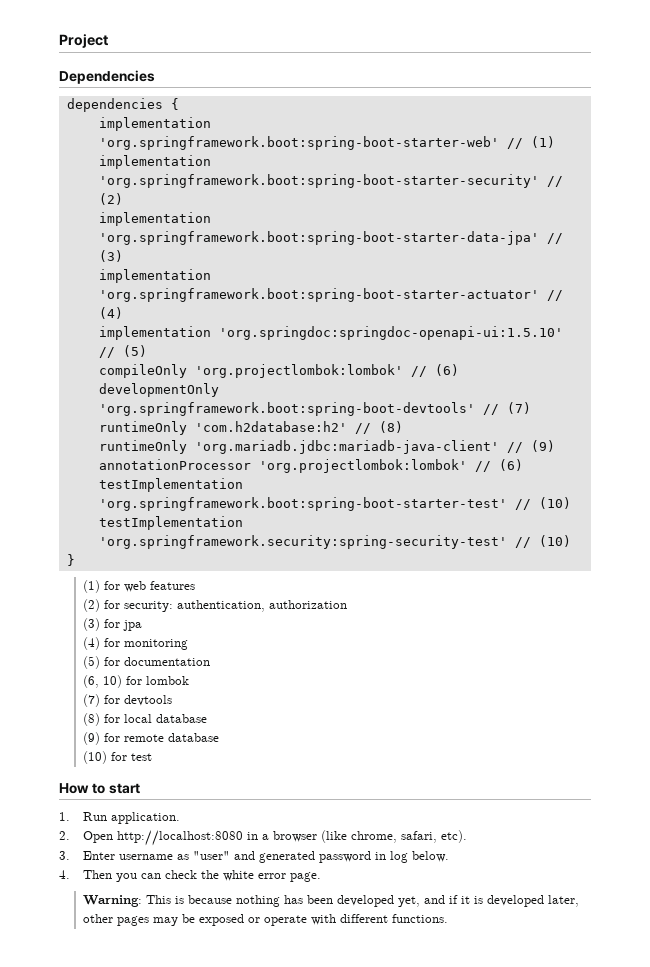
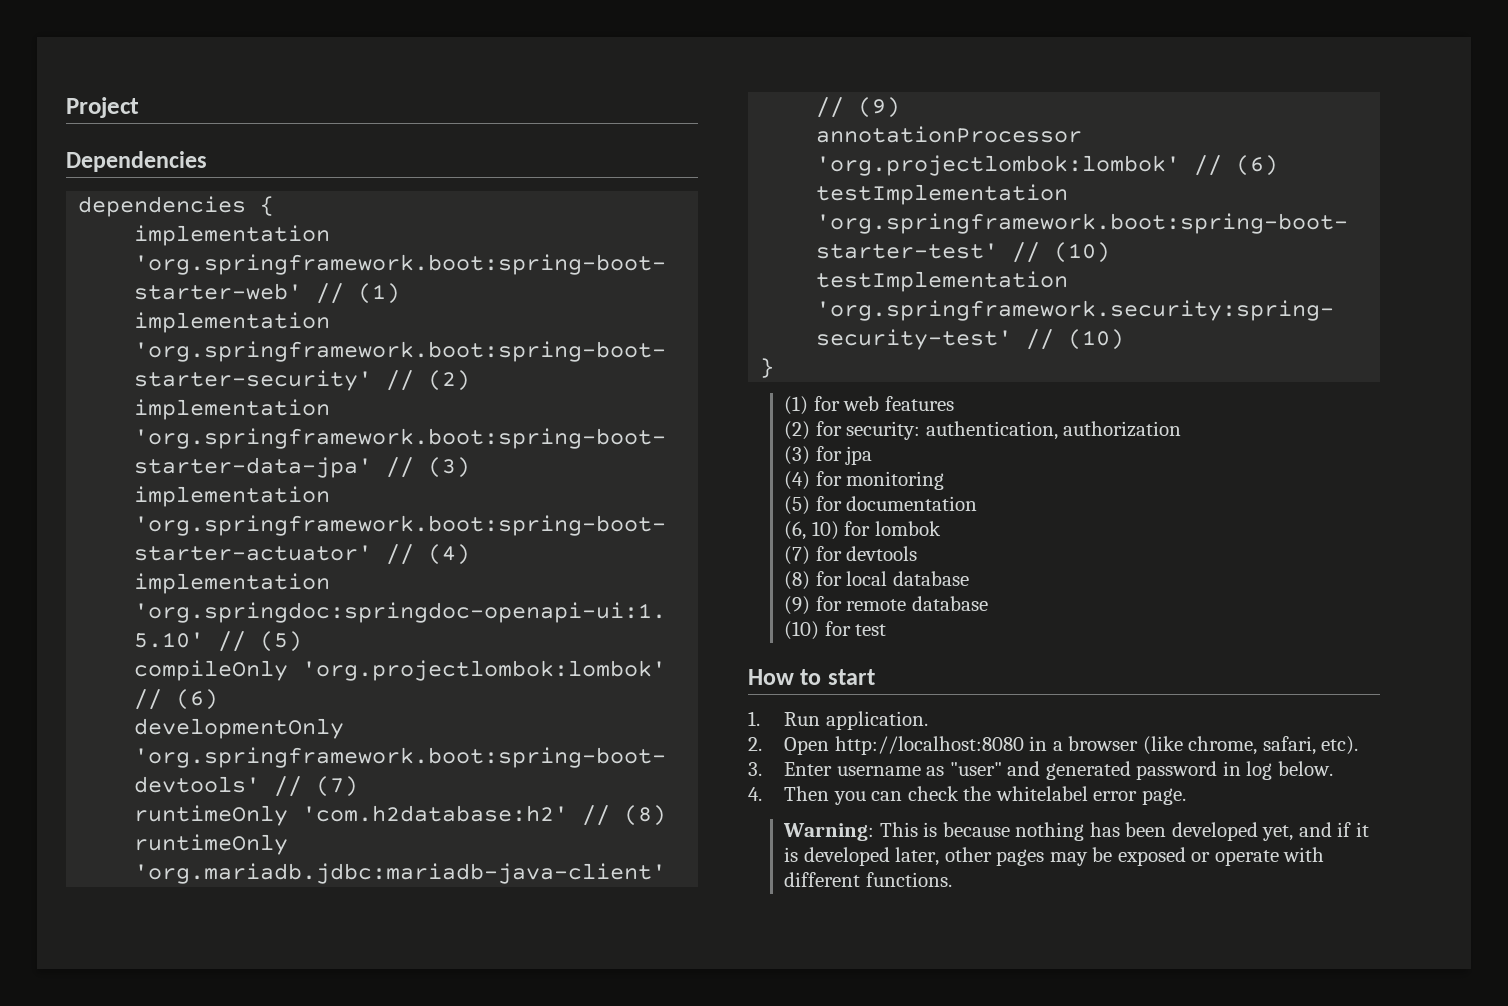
[222,870,254,881] white -> [995,786,1088,801] whitelabel

